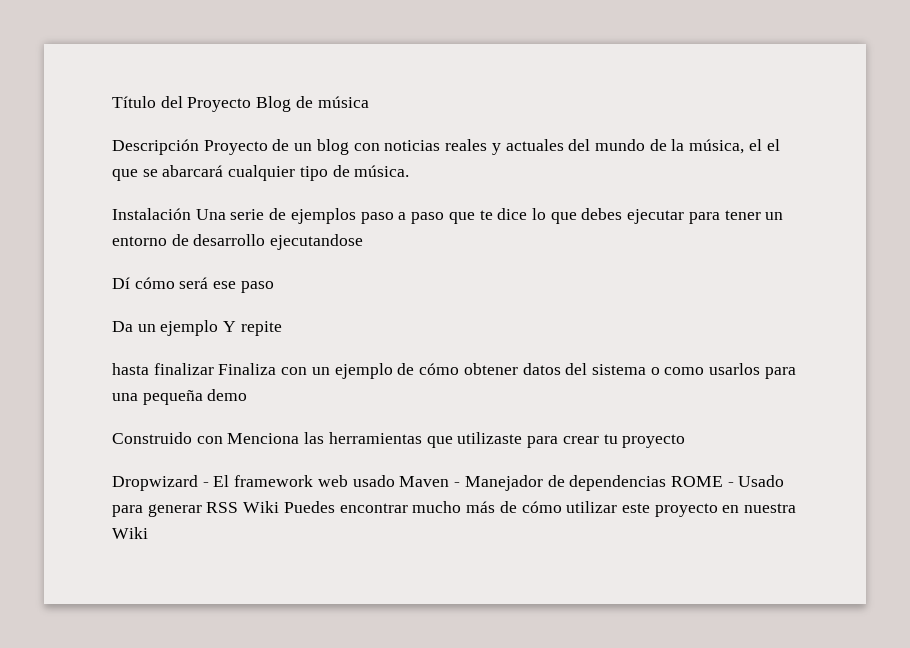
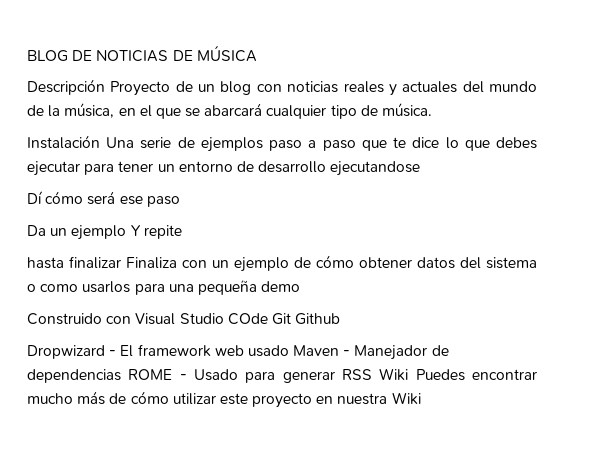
[112,96,369,112] Título del Proyecto Blog de música -> [27,45,257,62] BLOG DE NOTICIAS DE MÚSICA
[748,139,762,151] el -> [118,108,136,116] en
[227,432,686,448] Menciona las herramientas que utilizaste para crear tu proyecto -> [135,313,341,325] Visual Studio COde Git Github

